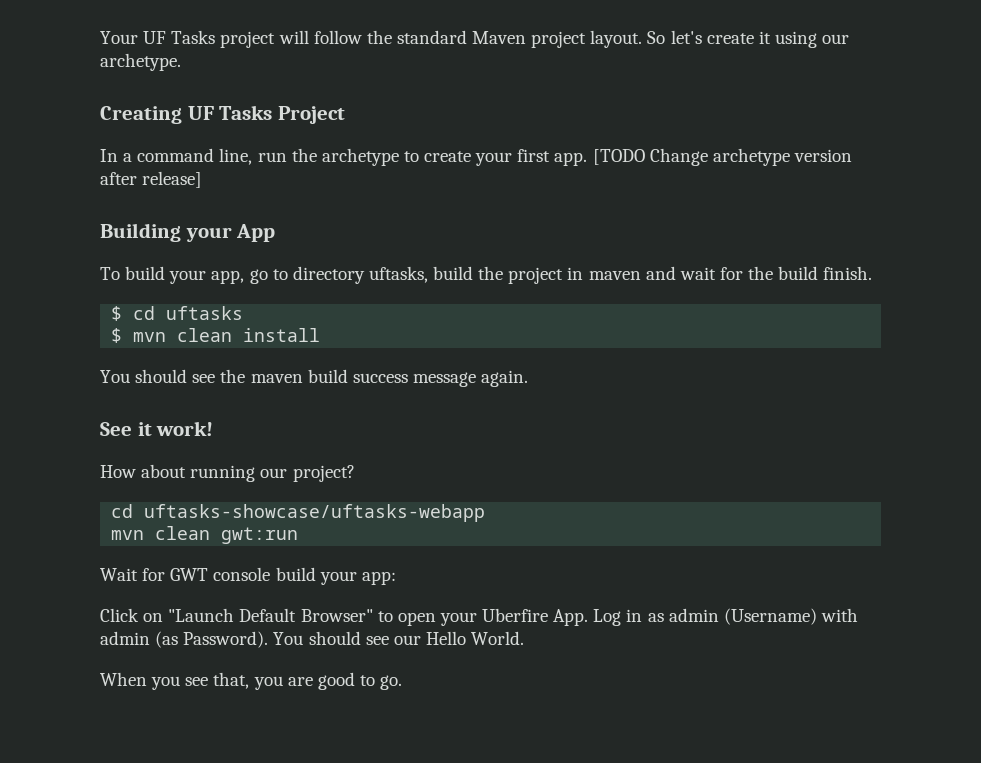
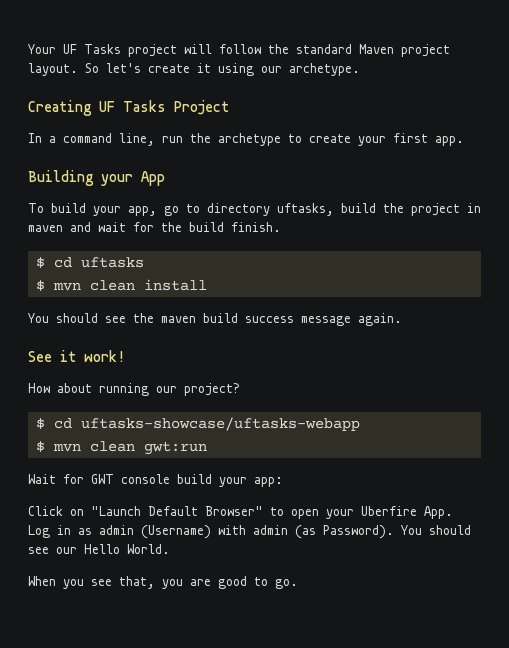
[592,148,852,166] [100,171,203,188] [TODO Change archetype version after release] -> (464, 141) none
(355, 473) none -> [35,418,45,429] $
(486, 513) none -> [35,441,45,452] $

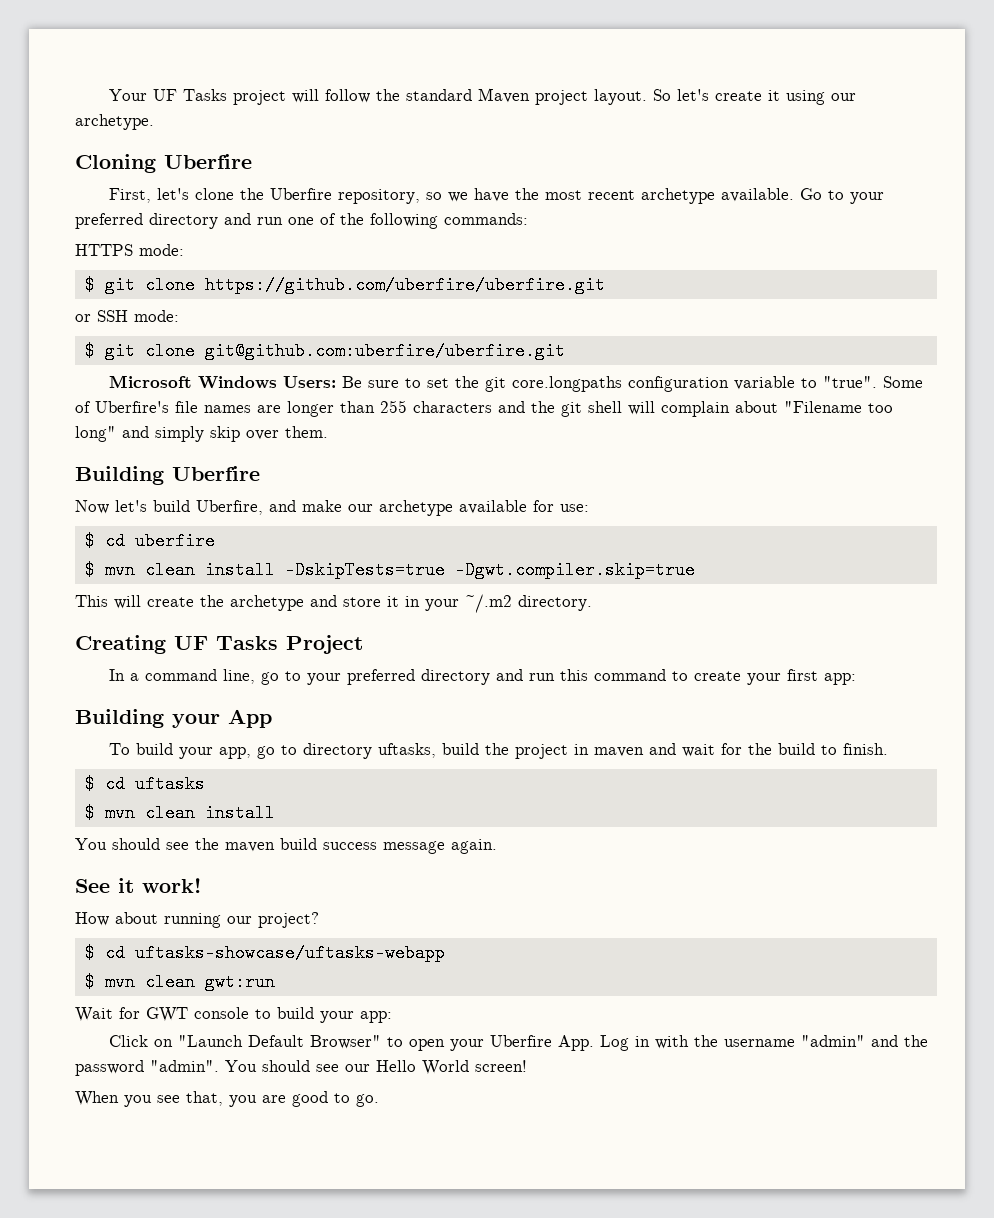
(360, 69) none -> [75,154,252,173] [108,188,884,204] [75,213,528,229] [75,244,184,256] [84,276,605,294] [75,310,179,322] [84,342,565,360] [108,375,923,392] [75,400,893,417] [75,426,328,442] [75,466,260,485] [75,500,589,516] [84,532,215,550] [84,561,695,579] [75,594,592,613] // Cloning Uberfire // First, let's clone the Uberfire repository, so we have the most recent archetype available. Go to your preferred directory and run one of the following commands: // HTTPS mode: // $ git clone https://github.com/uberfire/uberfire.git // or SSH mode: // $ git clone git@github.com:uberfire/uberfire.git // Microsoft Windows Users: Be sure to set the git core.longpaths configuration variable to "true". Some of Uberfire's file names are longer than 255 characters and the git shell will complain about "Filename too long" and simply skip over them. // Building Uberfire // Now let's build Uberfire, and make our archetype available for use: // $ cd uberfire // $ mvn clean install -DskipTests=true -Dgwt.compiler.skip=true // This will create the archetype and store it in your ~/.m2 directory.
[162,133,281,146] run the archetype -> [260,669,666,685] go to your preferred directory and run this command
[435,136,464,146] app. -> [823,673,856,685] app:
(224, 227) none -> [820,745,837,755] to
(170, 479) none -> [255,1009,271,1019] to
[78,525,394,539] as admin (Username) with admin (as Password). -> [654,1035,928,1049] [75,1060,219,1076] with the username "admin" and the password "admin".
[127,544,170,554] World. -> [422,1060,527,1075] World screen!

